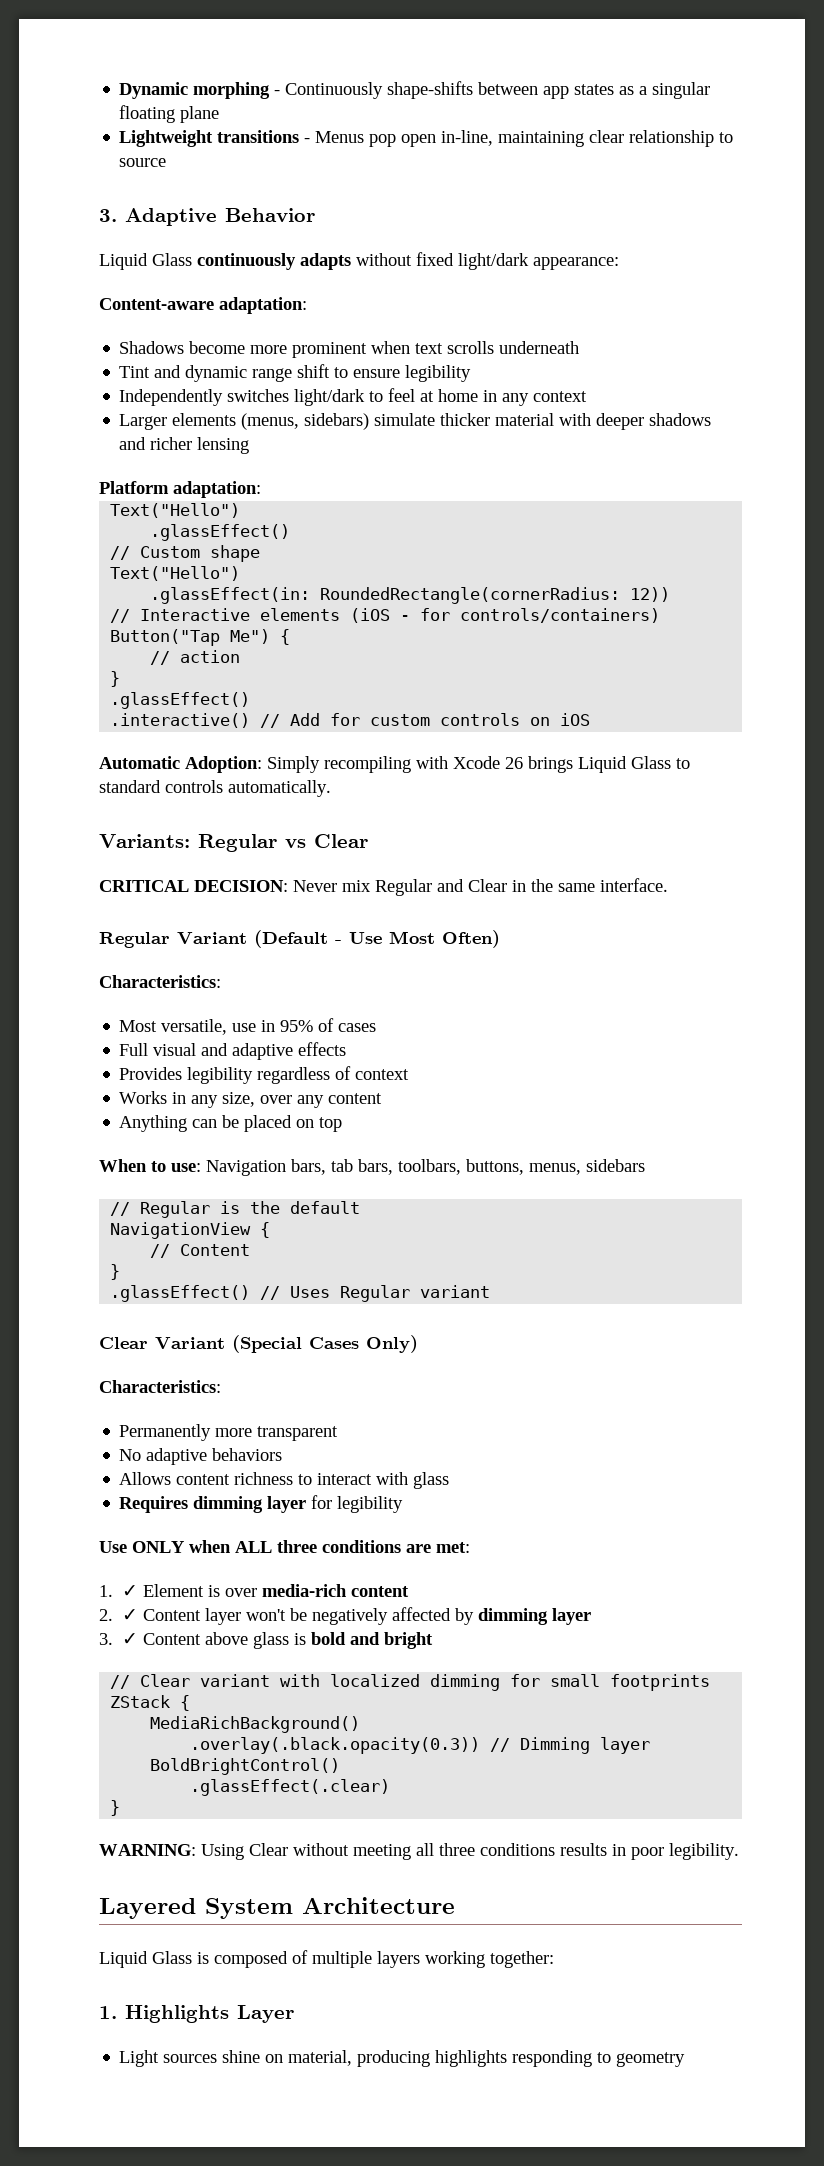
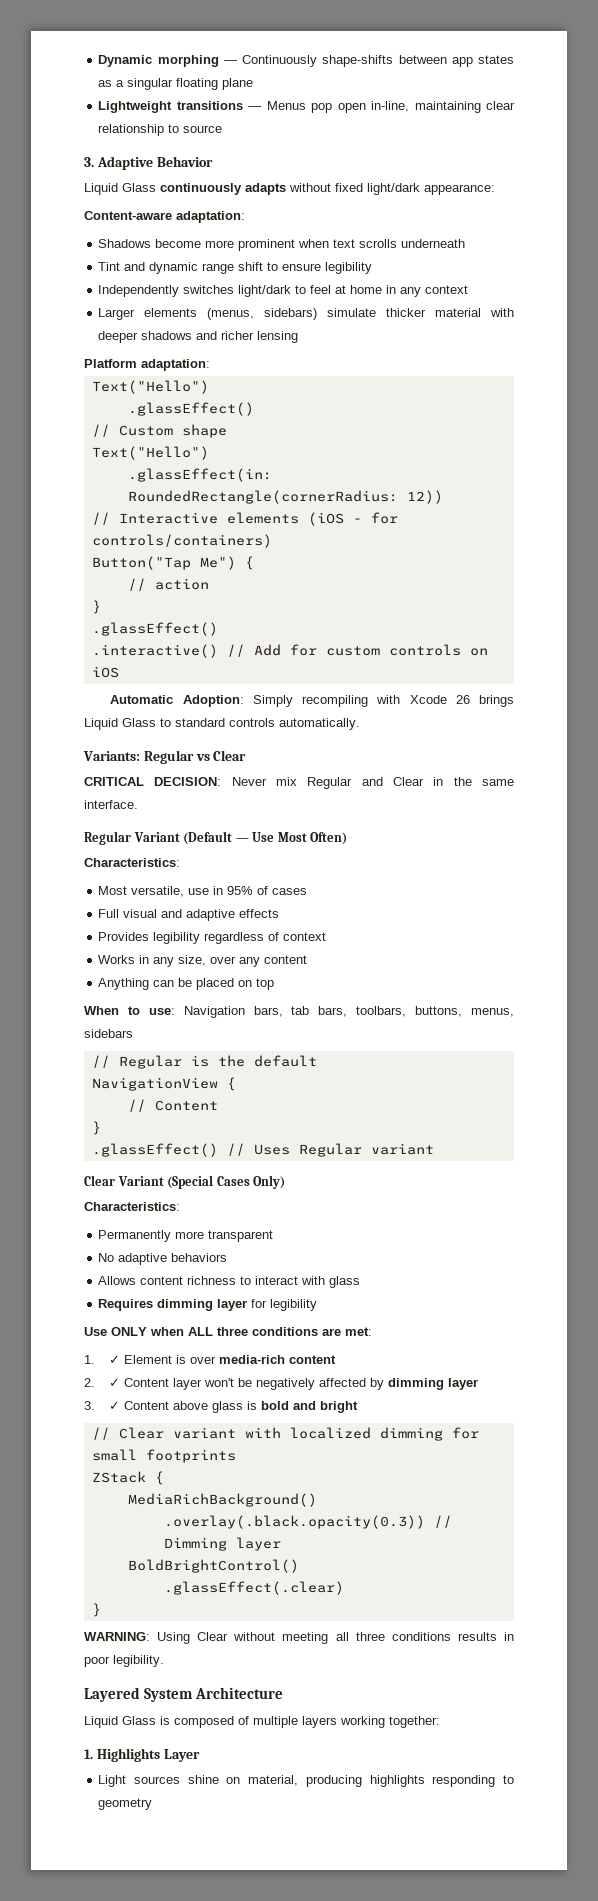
[274,90,281,95] - -> [223,60,237,64] —
[304,138,311,143] - -> [248,106,262,110] —
[335,940,342,944] - -> [235,838,249,842] —

